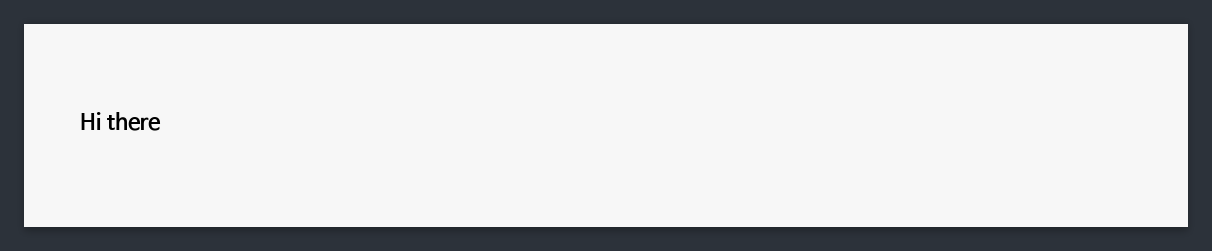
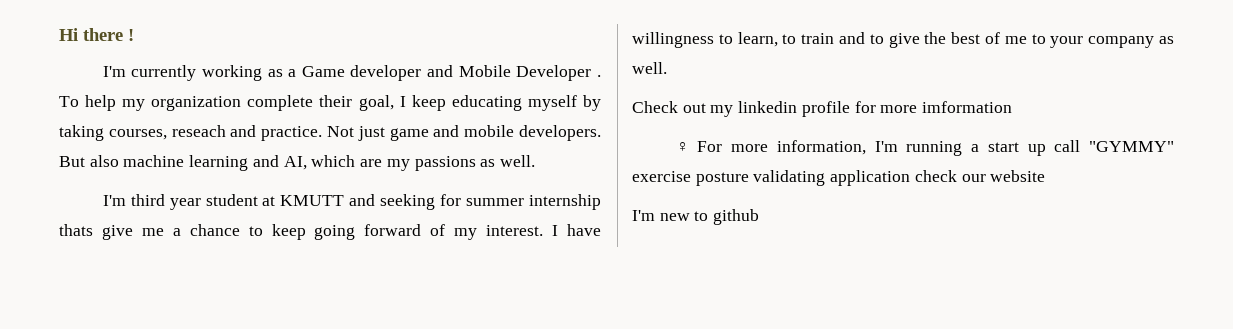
(161, 121) none -> [128,29,134,41] [102,65,602,81] [59,95,601,111] [59,125,602,141] [59,155,535,171] [102,194,602,210] [59,224,601,240] [632,32,1174,48] [632,62,667,74] [632,101,1013,117] [675,140,1174,156] [632,170,1046,186] [632,209,760,225] ! // I'm currently working as a Game developer and Mobile Developer . To help my organization complete their goal, I keep educating myself by taking courses, reseach and practice. Not just game and mobile developers. But also machine learning and AI, which are my passions as well. // I'm third year student at KMUTT and seeking for summer internship thats give me a chance to keep going forward of my interest. I have willingness to learn, to train and to give the best of me to your company as well. // Check out my linkedin profile for more imformation // ♀ For more information, I'm running a start up call "GYMMY" exercise posture validating application check our website // I'm new to github

